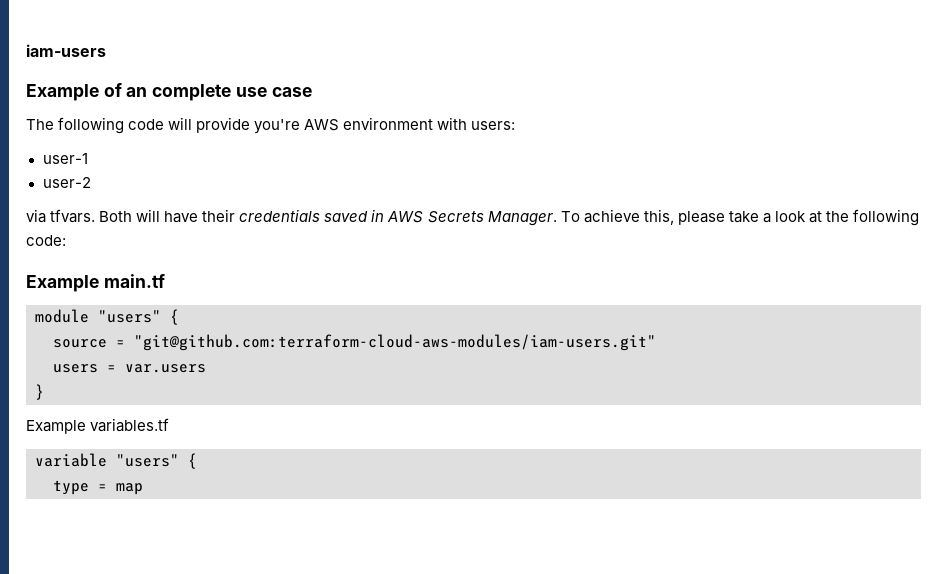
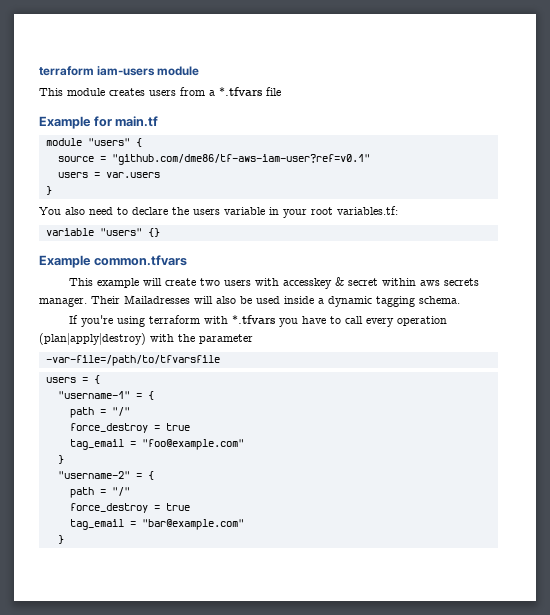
(26, 50) none -> [39,66,94,76] terraform
[26,83,312,101] [26,117,516,134] [42,153,88,164] [42,177,91,188] [26,209,920,226] [26,235,66,246] [26,275,99,292] // Example of an complete use case // The following code will provide you're AWS environment with users: // user-1 // user-2 // via tfvars. Both will have their credentials saved in AWS Secrets Manager. To achieve this, please take a look at the following code: // Example -> [157,66,200,76] [39,87,281,96] [39,116,112,129] module // This module creates users from a *.tfvars file // Example for
[134,334,656,351] "git@github.com:terraform-cloud-aws-modules/iam-users.git" -> [111,154,370,165] "github.com/dme86/tf-aws-iam-user?ref=v0.1"
[26,418,170,434] [35,453,197,469] [53,480,143,495] Example variables.tf // variable "users" { // type = map -> [39,206,398,218] [45,228,160,237] [39,255,187,268] [68,277,479,289] [39,295,460,307] [68,315,447,327] [39,333,253,345] [45,355,220,366] [45,375,100,384] [57,391,154,400] [69,407,130,418] [69,423,190,433] [69,439,244,450] [57,455,64,464] [57,471,154,480] [69,487,130,498] [69,503,190,513] [69,519,244,530] [57,535,64,544] You also need to declare the users variable in your root variables.tf: // variable "users" {} // Example common.tfvars // This example will create two users with accesskey & secret within aws secrets manager. Their Mailadresses will also be used inside a dynamic tagging schema. // If you're using terraform with *.tfvars you have to call every operation (plan|apply|destroy) with the parameter // -var-file=/path/to/tfvarsfile // users = { // "username-1" = { // path = "/" // force_destroy = true // tag_email = "foo@example.com" // } // "username-2" = { // path = "/" // force_destroy = true // tag_email = "bar@example.com" // }

